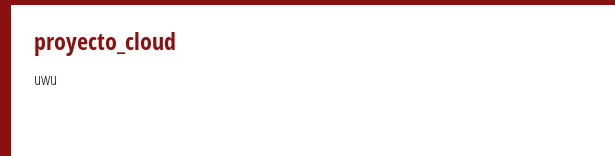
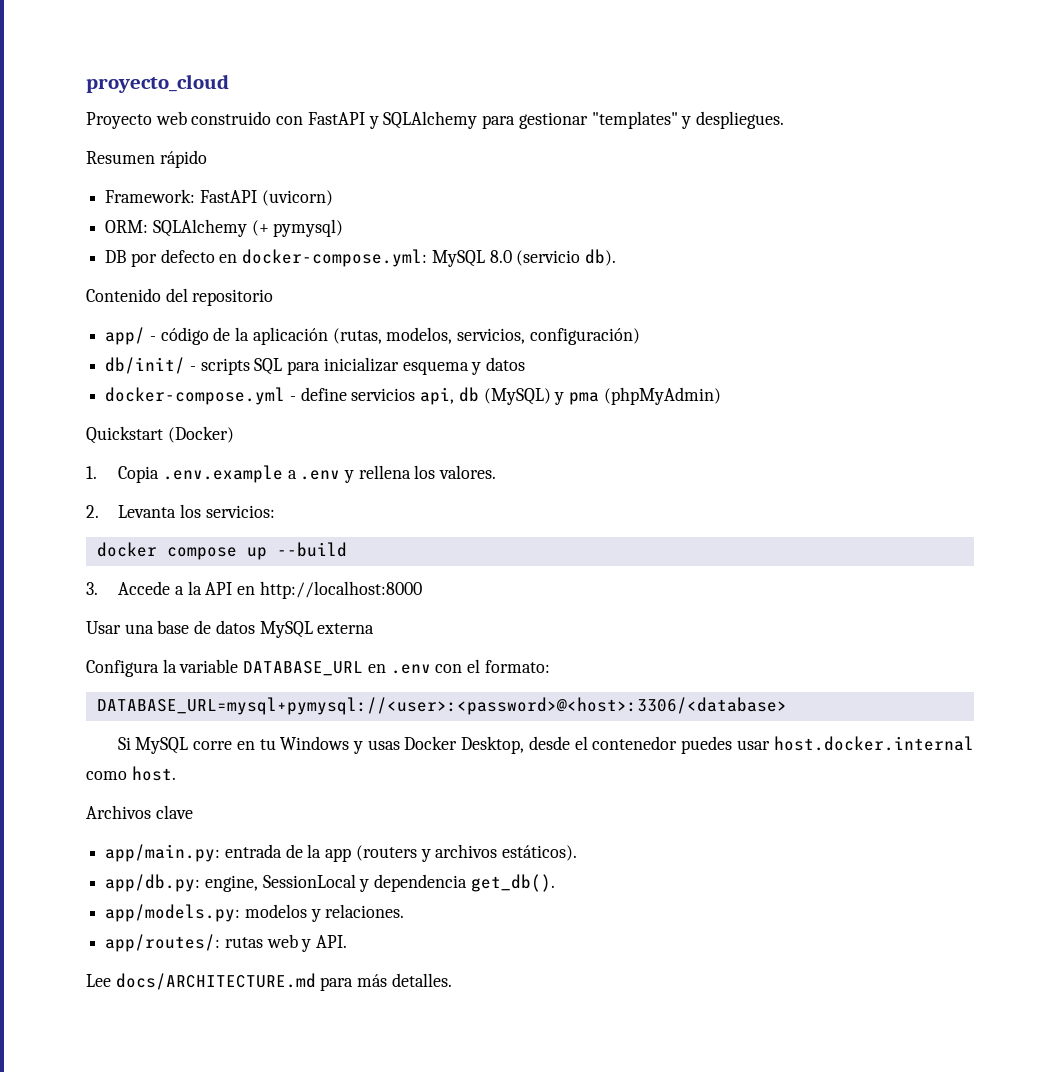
[34,76,57,85] uwu -> [86,111,784,129] [86,150,207,168] [105,189,333,206] [105,219,344,237] [105,249,617,267] [86,288,274,306] [105,327,640,345] [105,357,526,375] [105,387,721,405] [86,426,234,444] [86,465,497,483] [86,504,275,518] [96,542,347,560] [86,581,422,599] [86,620,375,638] [86,659,550,677] [96,697,787,715] [117,736,974,754] [86,766,176,781] [86,805,193,819] [105,844,578,862] [105,874,555,892] [105,904,405,922] [105,934,348,952] [86,973,452,991] Proyecto web construido con FastAPI y SQLAlchemy para gestionar "templates" y despliegues. // Resumen rápido // Framework: FastAPI (uvicorn) // ORM: SQLAlchemy (+ pymysql) // DB por defecto en docker-compose.yml: MySQL 8.0 (servicio db). // Contenido del repositorio // app/ - código de la aplicación (rutas, modelos, servicios, configuración) // db/init/ - scripts SQL para inicializar esquema y datos // docker-compose.yml - define servicios api, db (MySQL) y pma (phpMyAdmin) // Quickstart (Docker) // 1. Copia .env.example a .env y rellena los valores. // 2. Levanta los servicios: // docker compose up --build // 3. Accede a la API en http://localhost:8000 // Usar una base de datos MySQL externa // Configura la variable DATABASE_URL en .env con el formato: // DATABASE_URL=mysql+pymysql://<user>:<password>@<host>:3306/<database> // Si MySQL corre en tu Windows y usas Docker Desktop, desde el contenedor puedes usar host.docker.internal como host. // Archivos clave // app/main.py: entrada de la app (routers y archivos estáticos). // app/db.py: engine, SessionLocal y dependencia get_db(). // app/models.py: modelos y relaciones. // app/routes/: rutas web y API. // Lee docs/ARCHITECTURE.md para más detalles.

